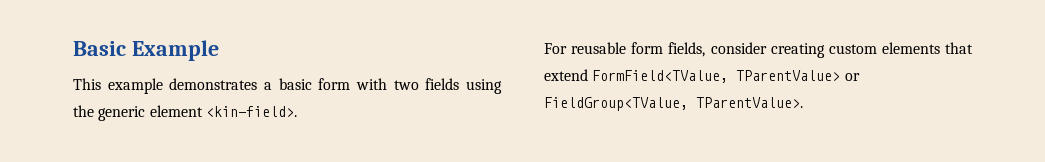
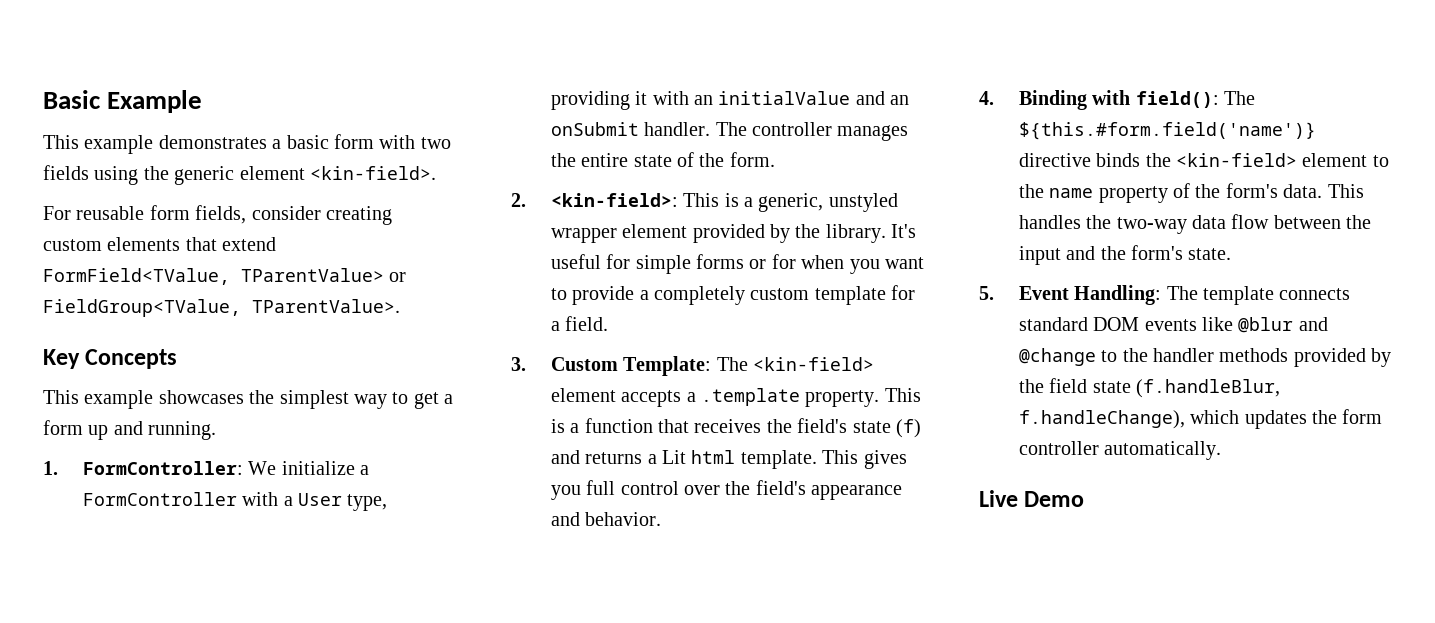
(803, 102) none -> [43,349,178,369] [43,390,454,409] [43,420,217,440] [43,461,369,475] [82,492,388,511] [550,91,910,110] [550,122,909,141] [550,152,775,167] [511,193,898,212] [550,224,917,243] [550,254,924,274] [550,285,916,305] [550,316,609,331] [511,356,874,376] [550,388,921,407] [550,418,921,438] [550,450,907,469] [550,480,903,500] [550,512,662,526] [979,90,1255,110] [1018,122,1316,140] [1018,153,1389,167] [1018,183,1364,203] [1018,214,1372,234] [1018,245,1232,265] [979,285,1351,305] [1018,317,1328,333] [1018,348,1392,367] [1018,378,1280,398] [1018,409,1383,429] [1018,441,1222,460] [979,490,1085,507] // Key Concepts // This example showcases the simplest way to get a form up and running. // 1. FormController: We initialize a FormController with a User type, providing it with an initialValue and an onSubmit handler. The controller manages the entire state of the form. // 2. <kin-field>: This is a generic, unstyled wrapper element provided by the library. It's useful for simple forms or for when you want to provide a completely custom template for a field. // 3. Custom Template: The <kin-field> element accepts a .template property. This is a function that receives the field's state (f) and returns a Lit html template. This gives you full control over the field's appearance and behavior. // 4. Binding with field(): The ${this.#form.field('name')} directive binds the <kin-field> element to the name property of the form's data. This handles the two-way data flow between the input and the form's state. // 5. Event Handling: The template connects standard DOM events like @blur and @change to the handler methods provided by the field state (f.handleBlur, f.handleChange), which updates the form controller automatically. // Live Demo

